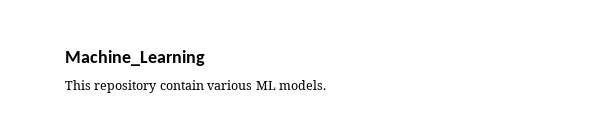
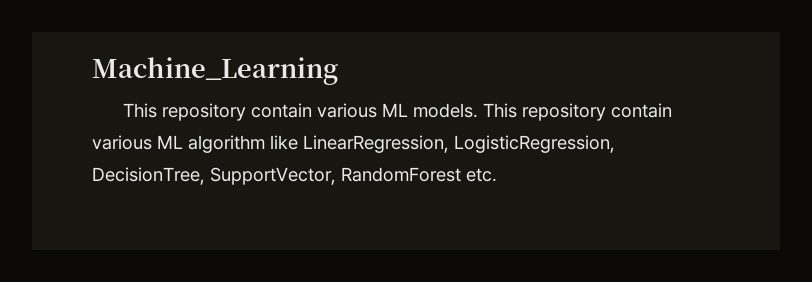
(326, 85) none -> [483,103,673,121] [92,135,615,153] [92,167,497,185] This repository contain various ML algorithm like LinearRegression, LogisticRegression, DecisionTree, SupportVector, RandomForest etc.

